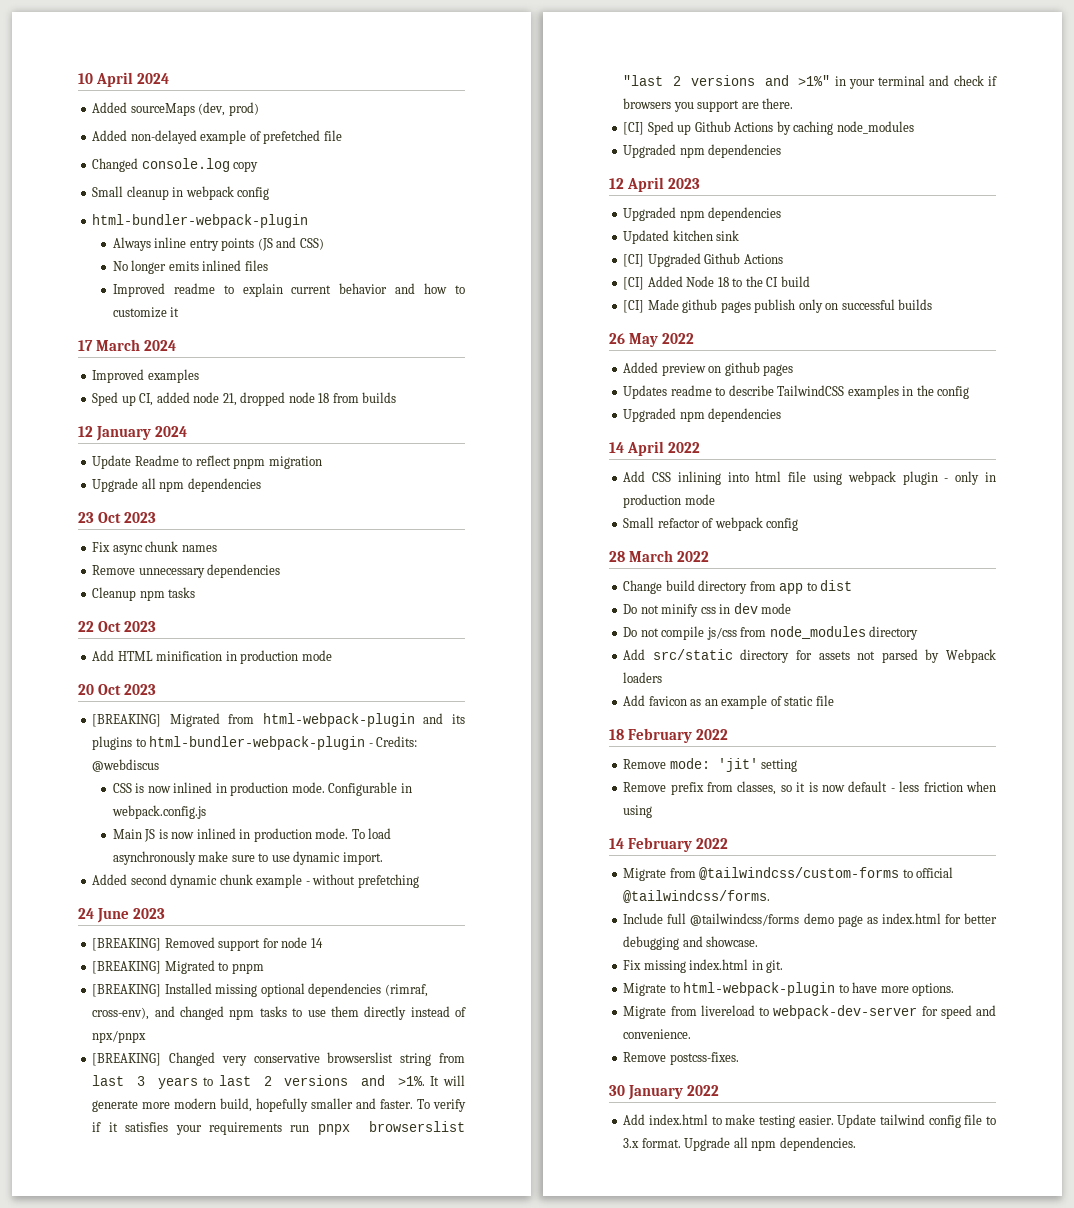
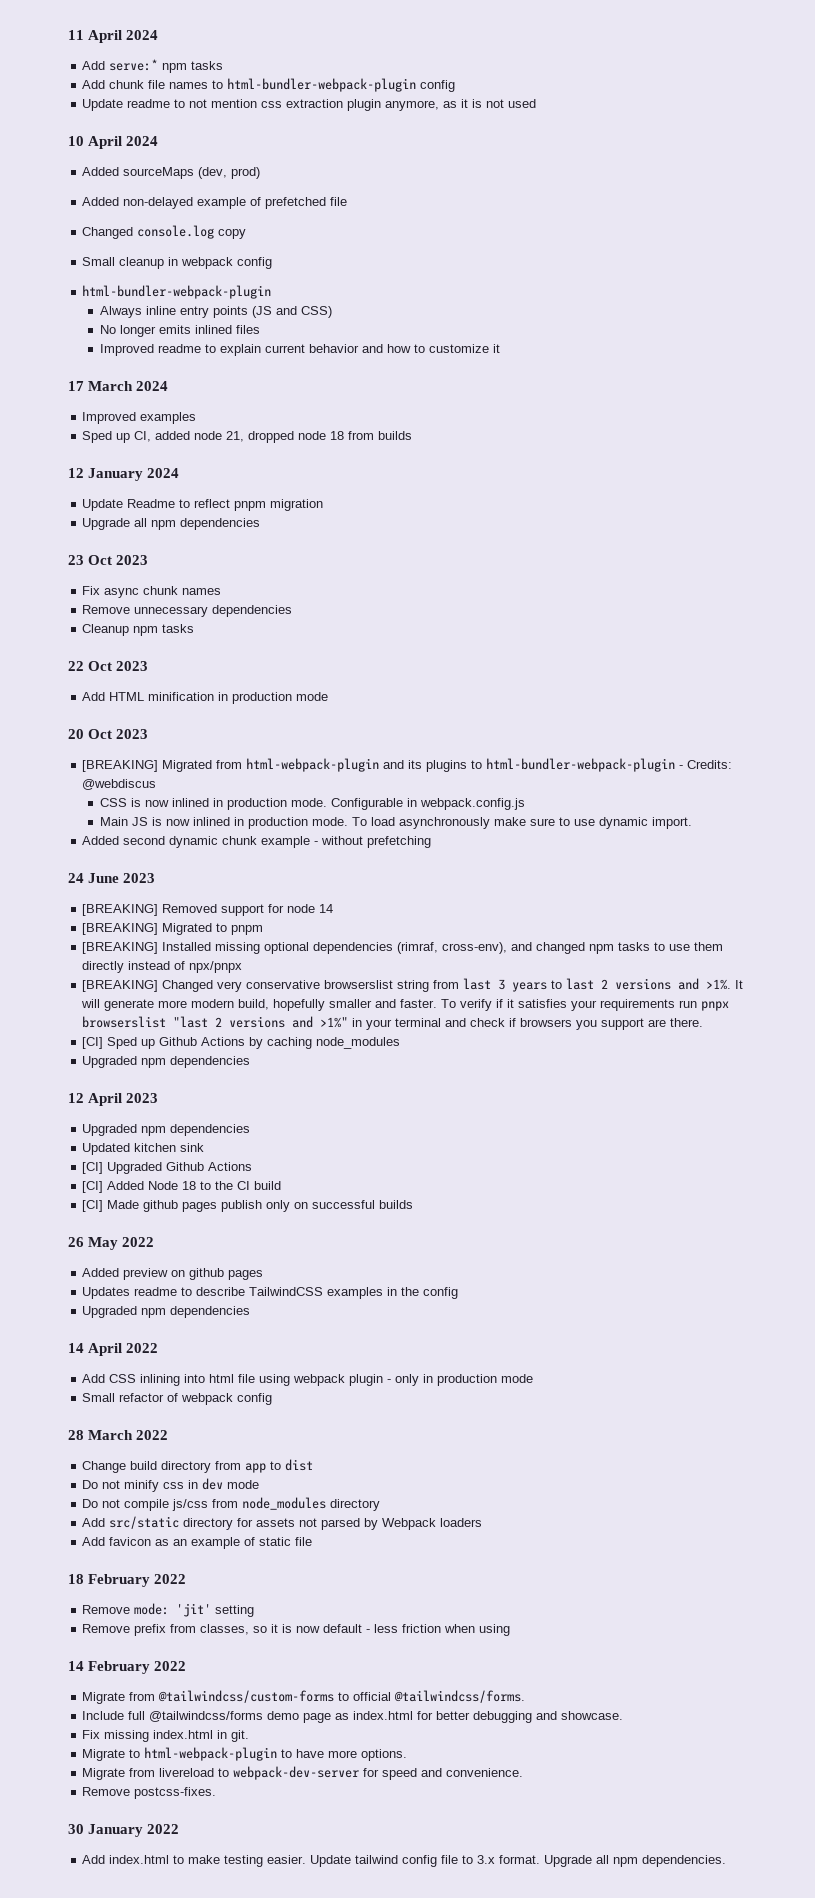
(78, 78) none -> [68,30,159,43] [82,59,224,73] [82,78,456,92] [82,99,537,111] 11 April 2024 // Add serve:* npm tasks // Add chunk file names to html-bundler-webpack-plugin config // Update readme to not mention css extraction plugin anymore, as it is not used //

